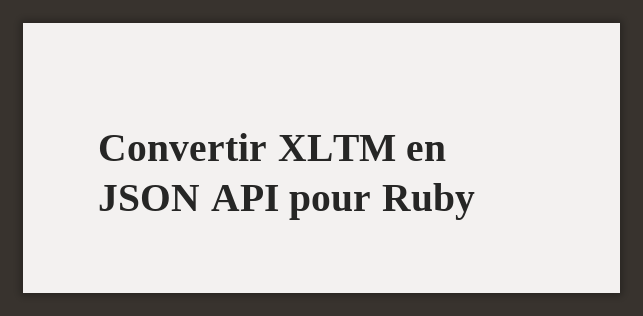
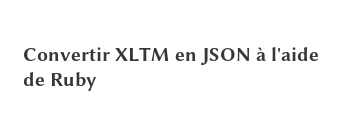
[210,185,372,220] API pour -> [256,47,320,61] [23,72,45,86] à l'aide de

